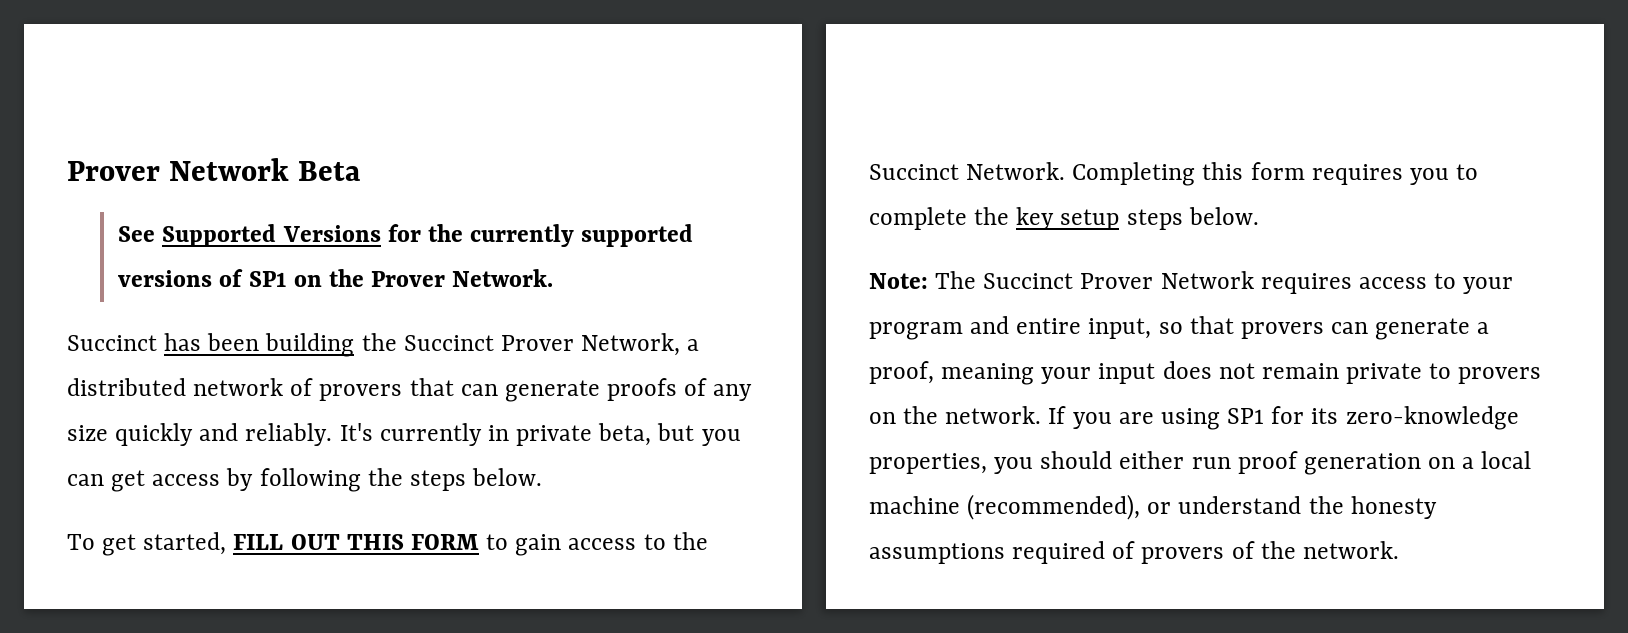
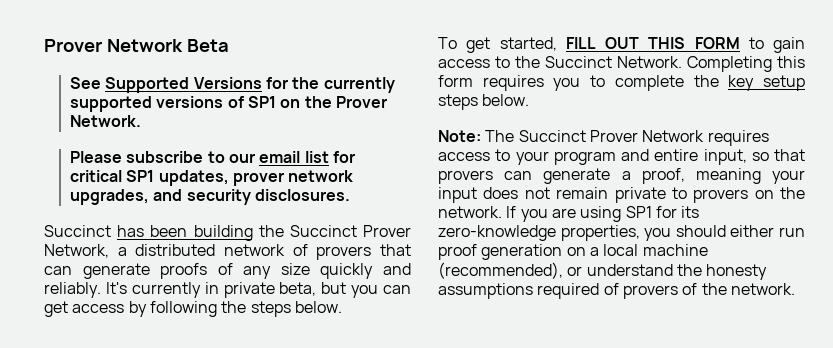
(554, 278) none -> [70,151,355,163] [70,170,354,186] [70,189,350,205] // Please subscribe to our email list for critical SP1 updates, prover network upgrades, and security disclosures.

